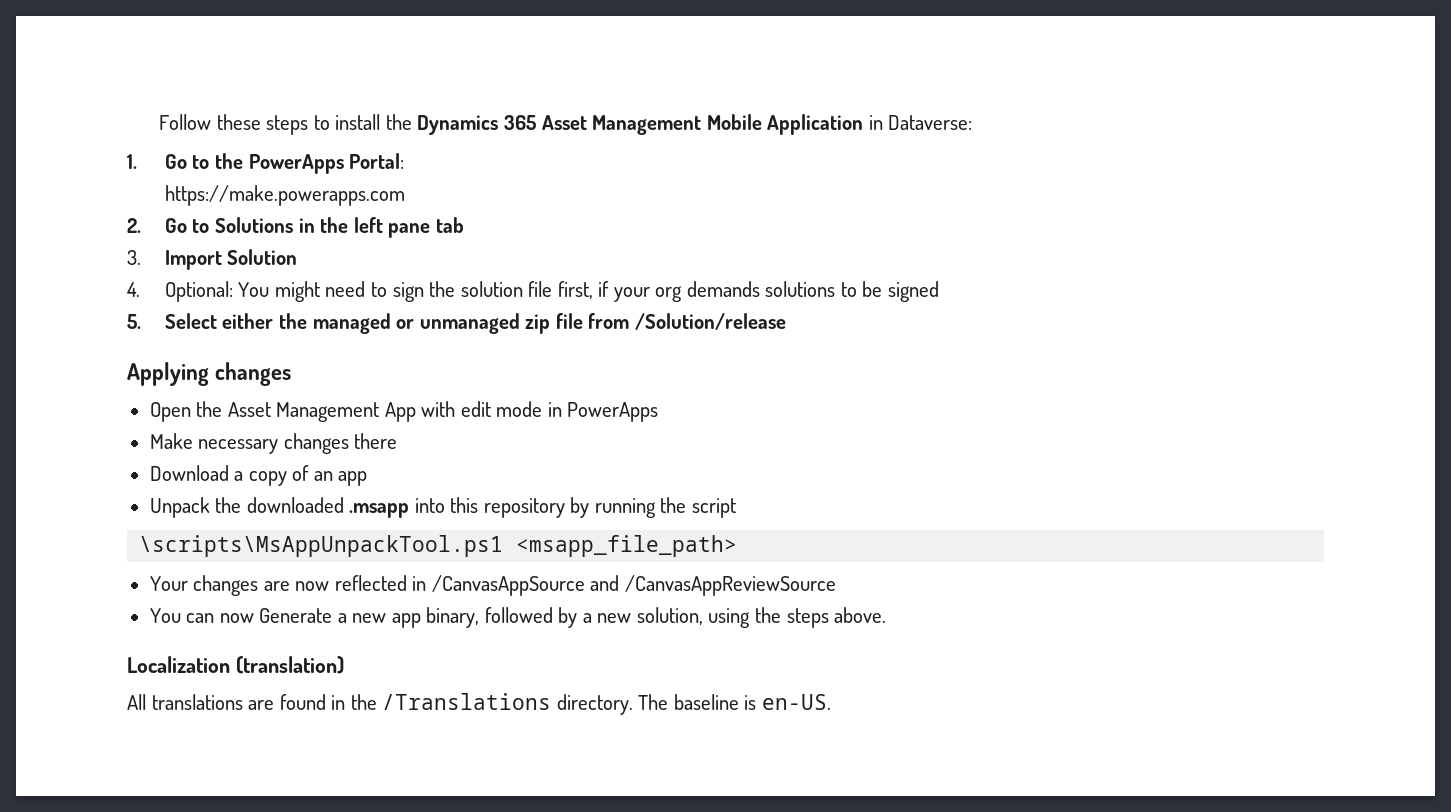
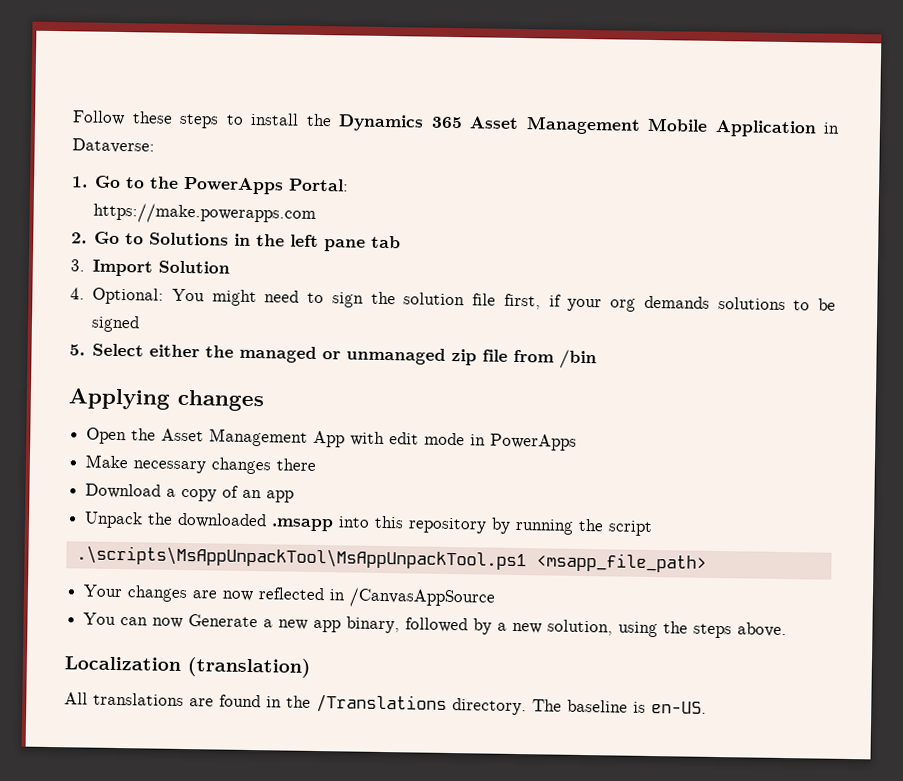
[634,313,786,330] /Solution/release -> [559,349,598,370] /bin
[139,535,504,557] \scripts\MsAppUnpackTool.ps1 -> [75,545,527,571] .\scripts\MsAppUnpackTool\MsAppUnpackTool.ps1
[590,575,836,596] and /CanvasAppReviewSource -> (497, 598) none

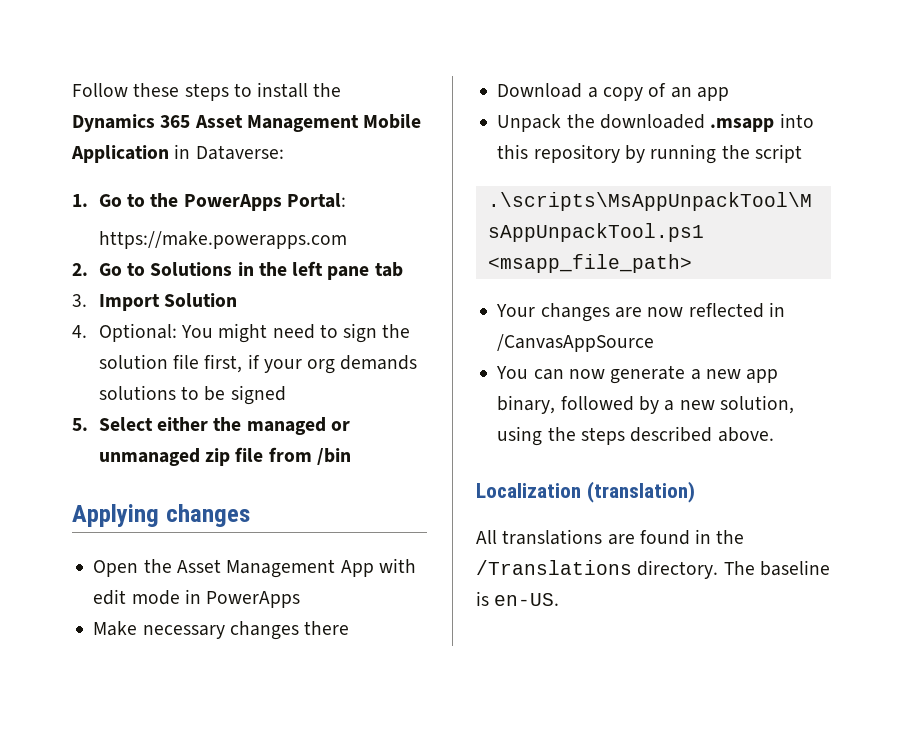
[188,614,259,628] Generate -> [610,365,686,384] generate
(733, 631) none -> [630,426,713,442] described

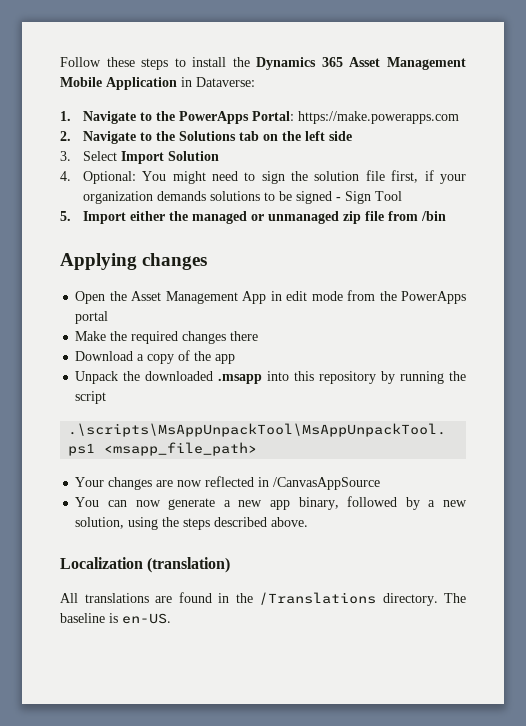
[98,194,122,207] Go -> [82,111,136,124] Navigate
(346, 200) // -> (294, 116) none
[98,261,403,280] Go to Solutions in the left pane tab -> [82,131,352,144] Navigate to the Solutions tab on the left side
(87, 300) none -> [82,151,117,161] Select
[307,359,336,374] org -> [82,191,153,204] organization
(286, 395) none -> [335,191,402,204] - Sign Tool
[98,417,153,431] Select -> [82,211,126,224] Import
[378,558,416,573] with -> [270,291,282,301] in
[184,589,301,608] in PowerApps -> [347,290,466,304] [75,311,109,324] from the PowerApps portal
[142,625,225,639] necessary -> [110,331,179,344] the required
[670,87,692,98] an -> [194,351,212,361] the

